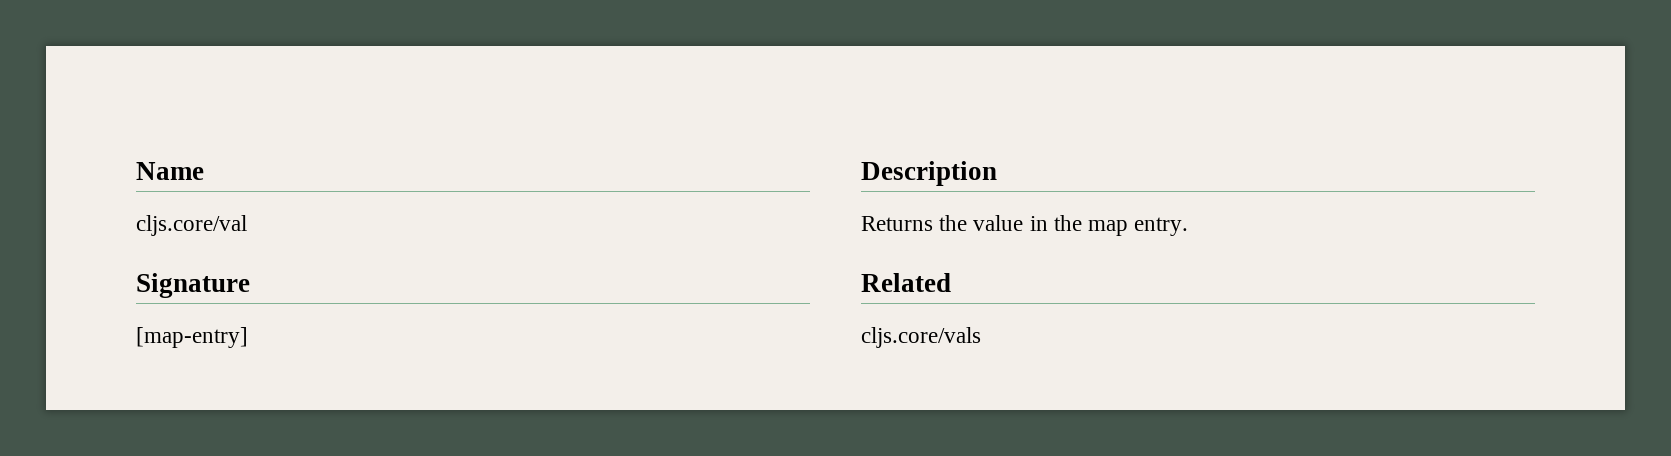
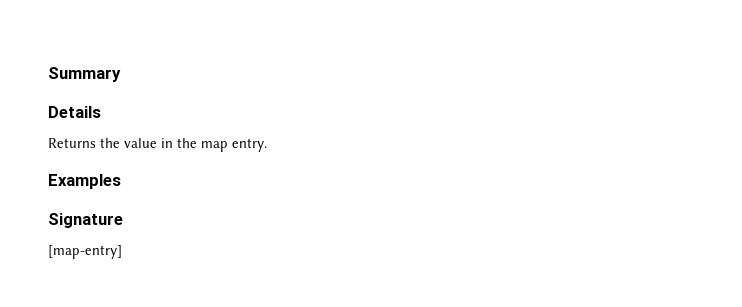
[136,162,204,180] [136,215,247,236] [136,273,250,298] [136,327,248,348] [861,161,997,186] Name // cljs.core/val // Signature // [map-entry] // Description -> [48,67,121,82] [48,106,101,118] Summary // Details
[861,273,951,292] [861,327,981,348] Related // cljs.core/vals -> [48,174,121,189] [48,213,123,228] [48,245,122,259] Examples // Signature // [map-entry]

